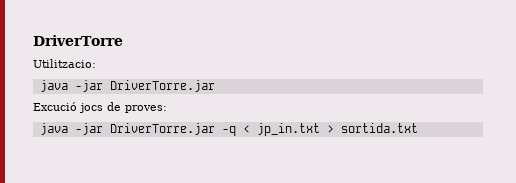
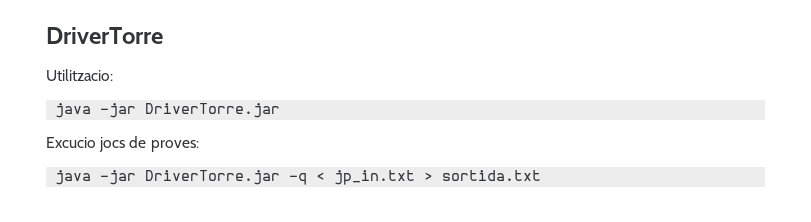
[33,102,77,111] Excució -> [46,137,96,148] Excucio

